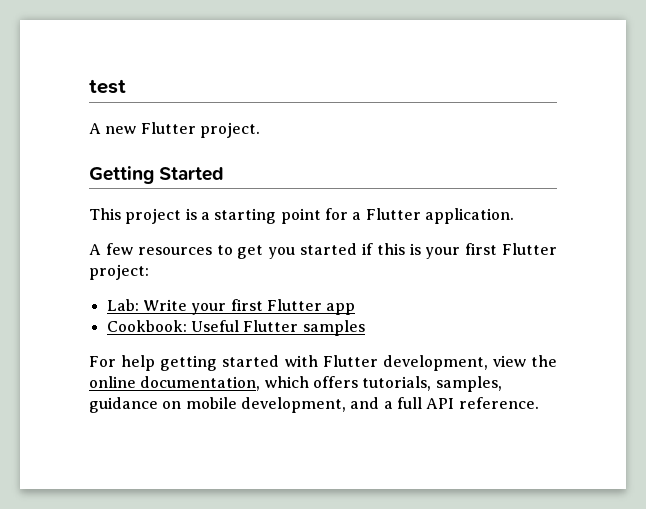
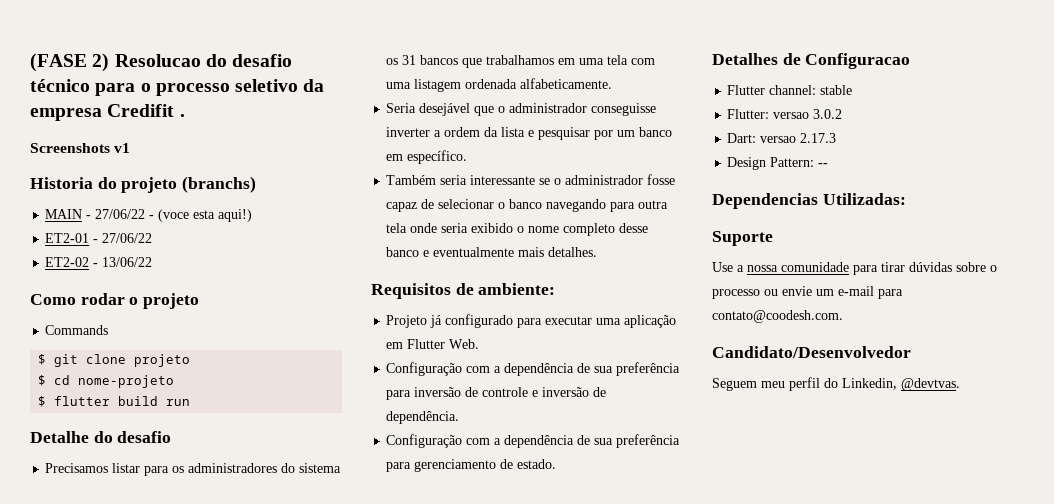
[89,79,126,94] [89,122,260,138] [89,166,225,184] [89,208,514,224] [89,243,557,259] [89,264,149,280] [106,299,356,315] [106,320,365,336] [89,355,557,371] [89,376,502,392] [89,397,539,413] test // A new Flutter project. // Getting Started // This project is a starting point for a Flutter application. // A few resources to get you started if this is your first Flutter project: // Lab: Write your first Flutter app // Cookbook: Useful Flutter samples // For help getting started with Flutter development, view the online documentation, which offers tutorials, samples, guidance on mobile development, and a full API reference. -> [30,53,293,72] [30,79,325,96] [30,104,185,121] [30,143,131,153] [30,176,257,193] [45,209,253,222] [45,233,153,243] [45,257,153,267] [30,293,200,309] [45,325,109,335] [38,354,191,367] [38,375,175,388] [38,396,191,407] [30,431,172,443] [45,463,342,476] [386,55,656,68] [386,78,613,92] [386,103,657,116] [386,127,673,140] [386,150,468,164] [386,174,676,185] [386,199,669,212] [386,223,649,236] [386,247,598,257] [371,283,556,299] [386,314,677,328] [386,339,480,349] [386,362,681,376] [386,387,607,400] [386,411,460,424] [386,434,681,448] [386,459,557,472] [712,53,911,69] [727,85,853,95] [727,109,843,119] [727,133,837,143] [727,157,829,170] [712,193,906,209] [712,231,773,246] [712,262,997,275] [712,286,903,299] [712,310,843,323] [712,346,911,358] [712,377,960,391] (FASE 2) Resolucao do desafio técnico para o processo seletivo da empresa Credifit . // Screenshots v1 // Historia do projeto (branchs) // MAIN - 27/06/22 - (voce esta aqui!) // ET2-01 - 27/06/22 // ET2-02 - 13/06/22 // Como rodar o projeto // Commands // $ git clone projeto // $ cd nome-projeto // $ flutter build run // Detalhe do desafio // Precisamos listar para os administradores do sistema os 31 bancos que trabalhamos em uma tela com uma listagem ordenada alfabeticamente. // Seria desejável que o administrador conseguisse inverter a ordem da lista e pesquisar por um banco em específico. // Também seria interessante se o administrador fosse capaz de selecionar o banco navegando para outra tela onde seria exibido o nome completo desse banco e eventualmente mais detalhes. // Requisitos de ambiente: // Projeto já configurado para executar uma aplicação em Flutter Web. // Configuração com a dependência de sua preferência para inversão de controle e inversão de dependência. // Configuração com a dependência de sua preferência para gerenciamento de estado. // Detalhes de Configuracao // Flutter channel: stable // Flutter: versao 3.0.2 // Dart: versao 2.17.3 // Design Pattern: -- // Dependencias Utilizadas: // Suporte // Use a nossa comunidade para tirar dúvidas sobre o processo ou envie um e-mail para contato@coodesh.com. // Candidato/Desenvolvedor // Seguem meu perfil do Linkedin, @devtvas.

